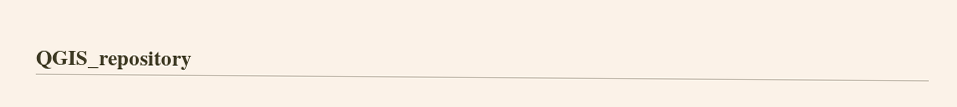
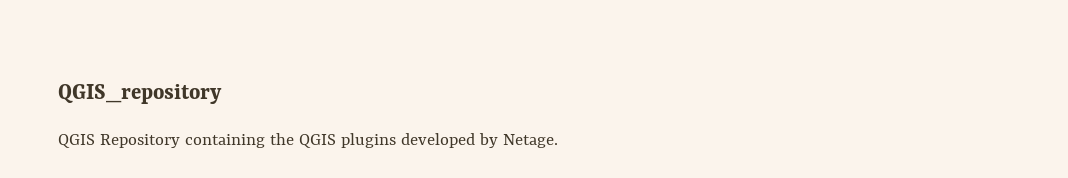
(193, 60) none -> [58,133,558,148] // QGIS Repository containing the QGIS plugins developed by Netage.

